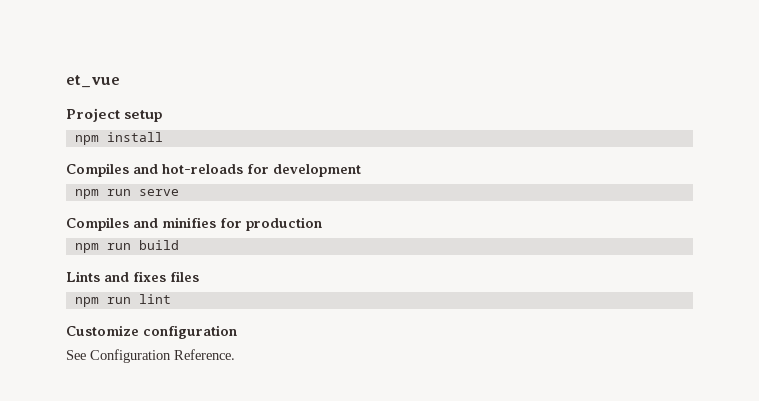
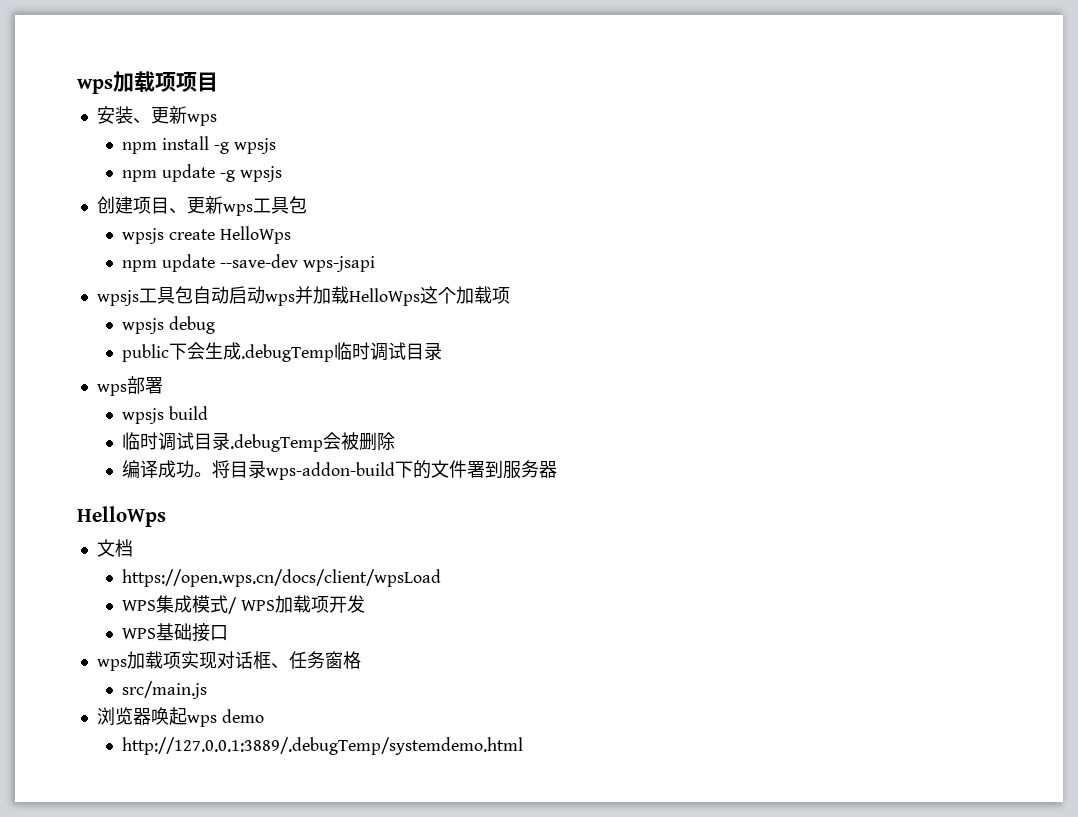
[66,75,120,88] [66,108,164,122] [74,132,163,145] [66,163,361,177] [74,189,179,199] [66,217,322,231] [74,240,179,253] [66,271,199,282] [74,294,171,307] [66,325,237,339] [66,349,235,363] et_vue // Project setup // npm install // Compiles and hot-reloads for development // npm run serve // Compiles and minifies for production // npm run build // Lints and fixes files // npm run lint // Customize configuration // See Configuration Reference. -> [77,71,218,94] [96,106,217,126] [122,136,276,154] [122,164,282,182] [96,196,307,216] [122,226,291,244] [122,254,375,272] [96,286,510,306] [122,316,215,334] [122,342,443,362] [96,376,163,396] [122,406,208,424] [122,432,396,452] [122,460,558,480] [77,506,166,527] [96,539,133,557] [122,569,442,587] [122,595,365,614] [122,623,229,642] [96,651,361,671] [122,681,208,699] [96,707,264,727] [122,737,524,755] wps加载项项目 // 安装、更新wps // npm install -g wpsjs // npm update -g wpsjs // 创建项目、更新wps工具包 // wpsjs create HelloWps // npm update --save-dev wps-jsapi // wpsjs工具包自动启动wps并加载HelloWps这个加载项 // wpsjs debug // public下会生成.debugTemp临时调试目录 // wps部署 // wpsjs build // 临时调试目录.debugTemp会被删除 // 编译成功。将目录wps-addon-build下的文件署到服务器 // HelloWps // 文档 // https://open.wps.cn/docs/client/wpsLoad // WPS集成模式/ WPS加载项开发 // WPS基础接口 // wps加载项实现对话框、任务窗格 // src/main.js // 浏览器唤起wps demo // http://127.0.0.1:3889/.debugTemp/systemdemo.html

